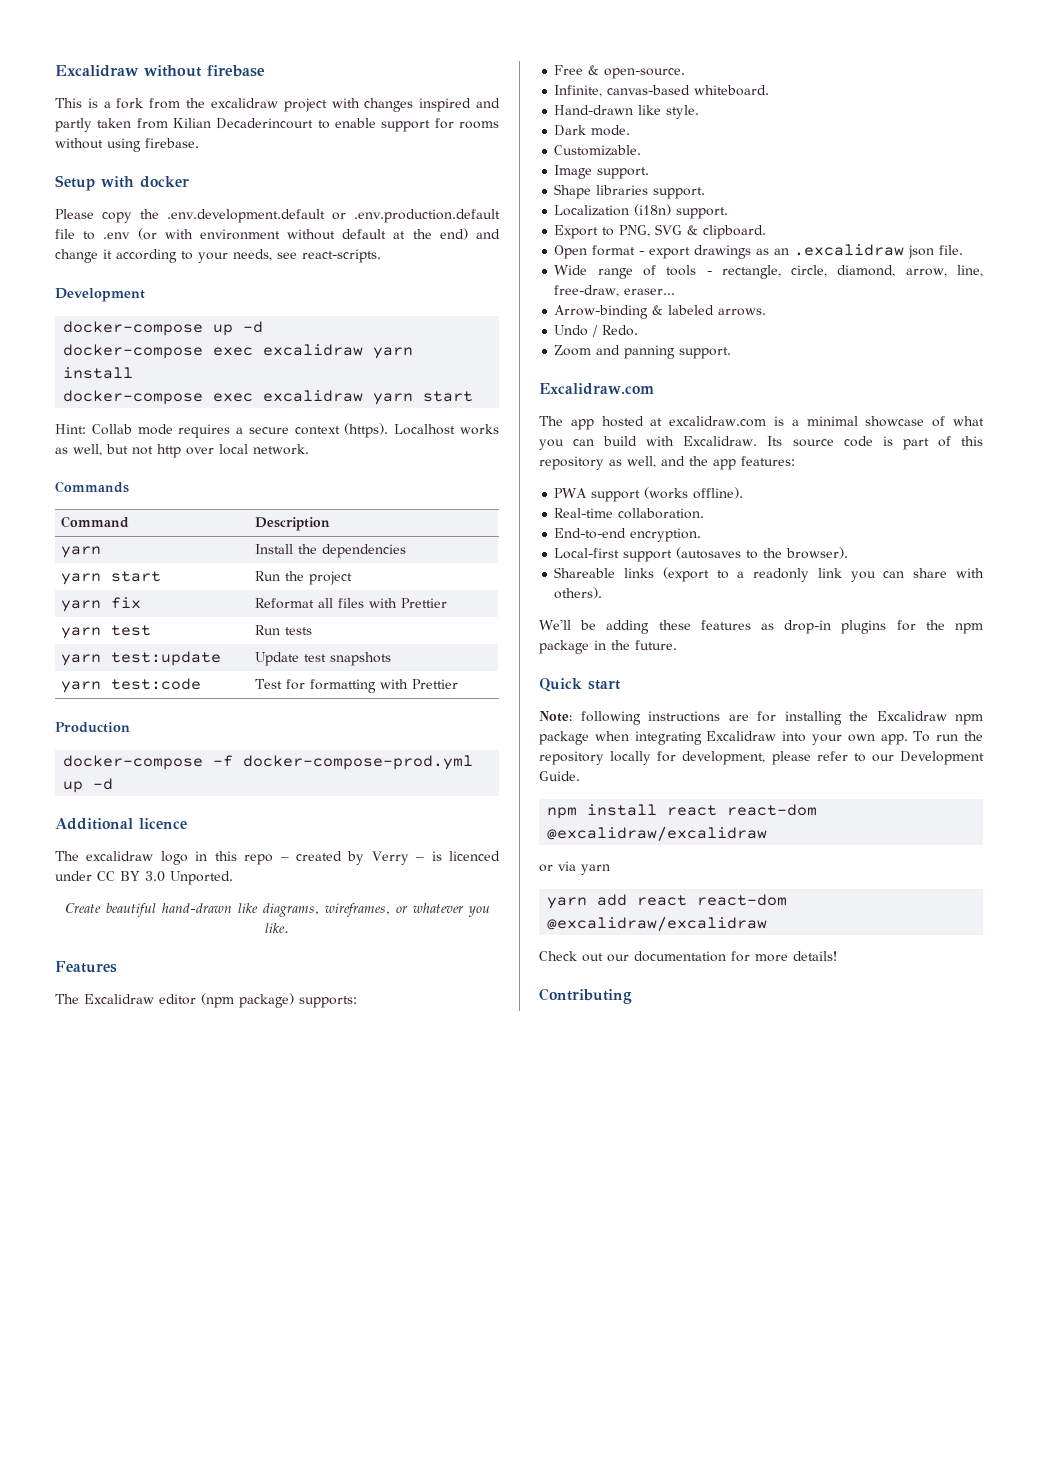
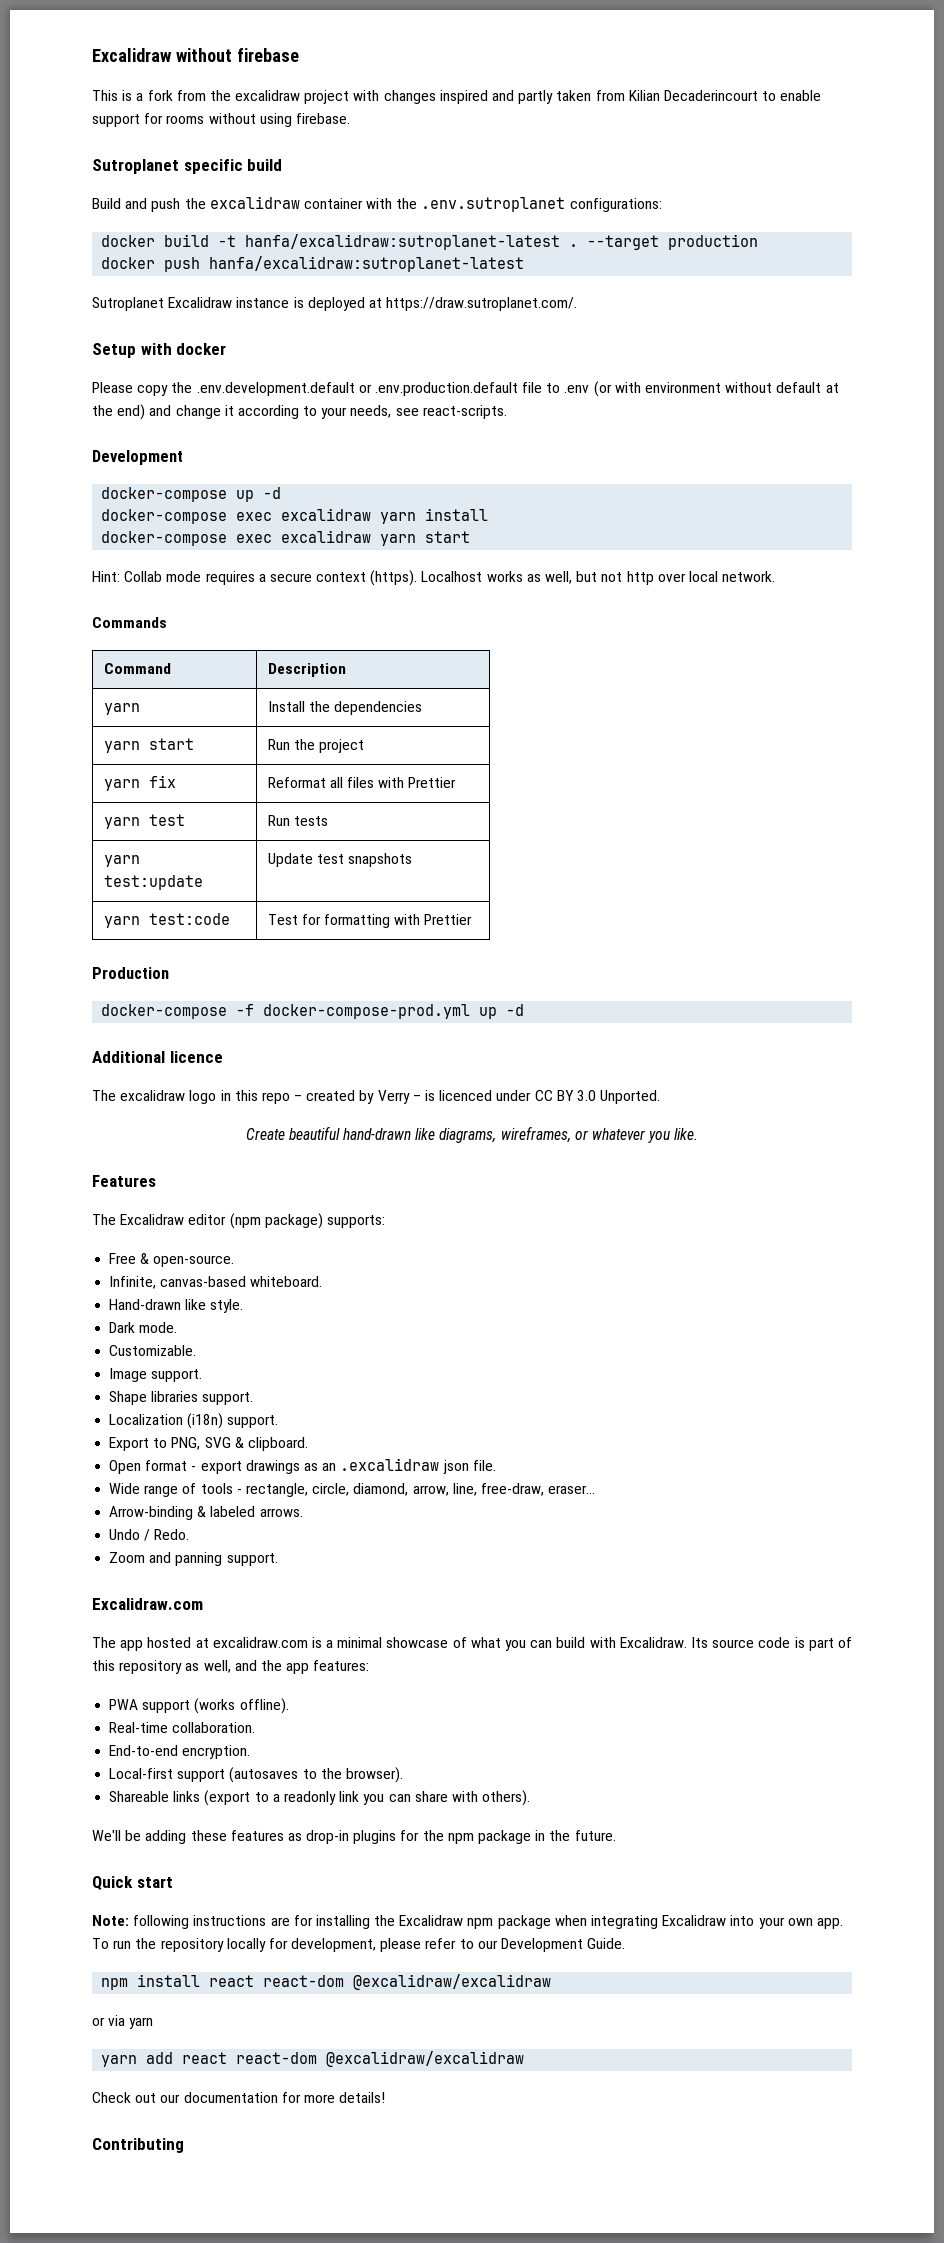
(199, 143) none -> [92,159,283,174] [92,196,662,212] [101,234,759,250] [101,256,525,272] [92,297,578,311] // Sutroplanet specific build // Build and push the excalidraw container with the .env.sutroplanet configurations: // docker build -t hanfa/excalidraw:sutroplanet-latest . --target production // docker push hanfa/excalidraw:sutroplanet-latest // Sutroplanet Excalidraw instance is deployed at https://draw.sutroplanet.com/.

